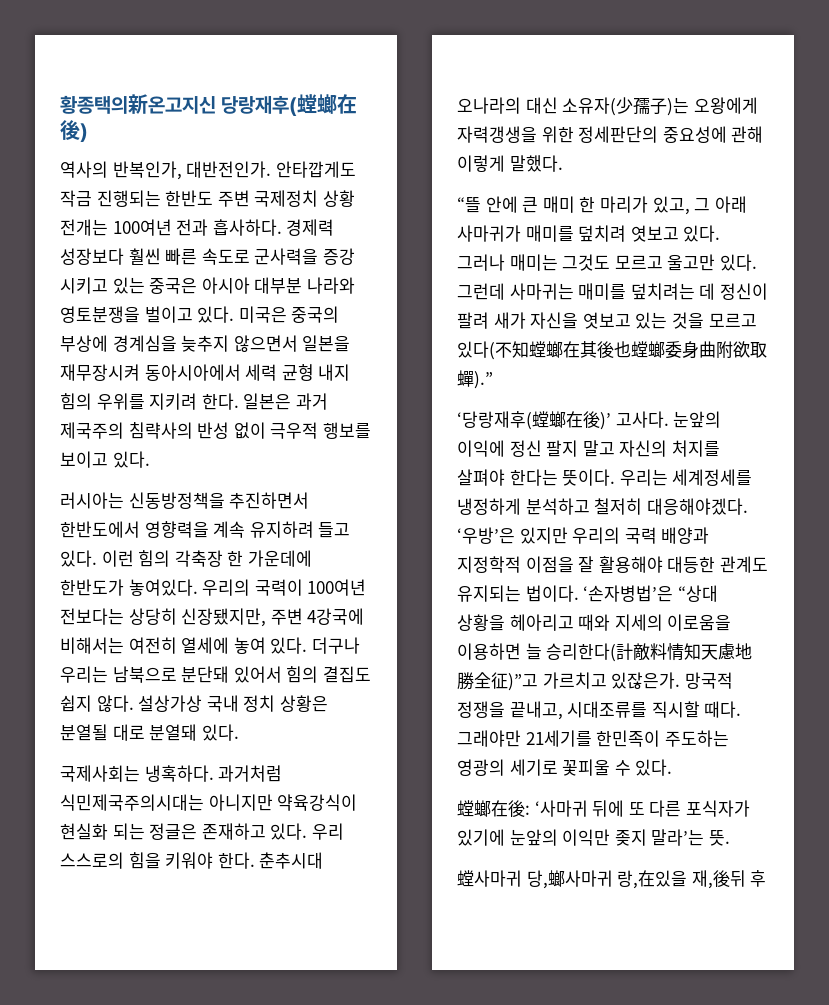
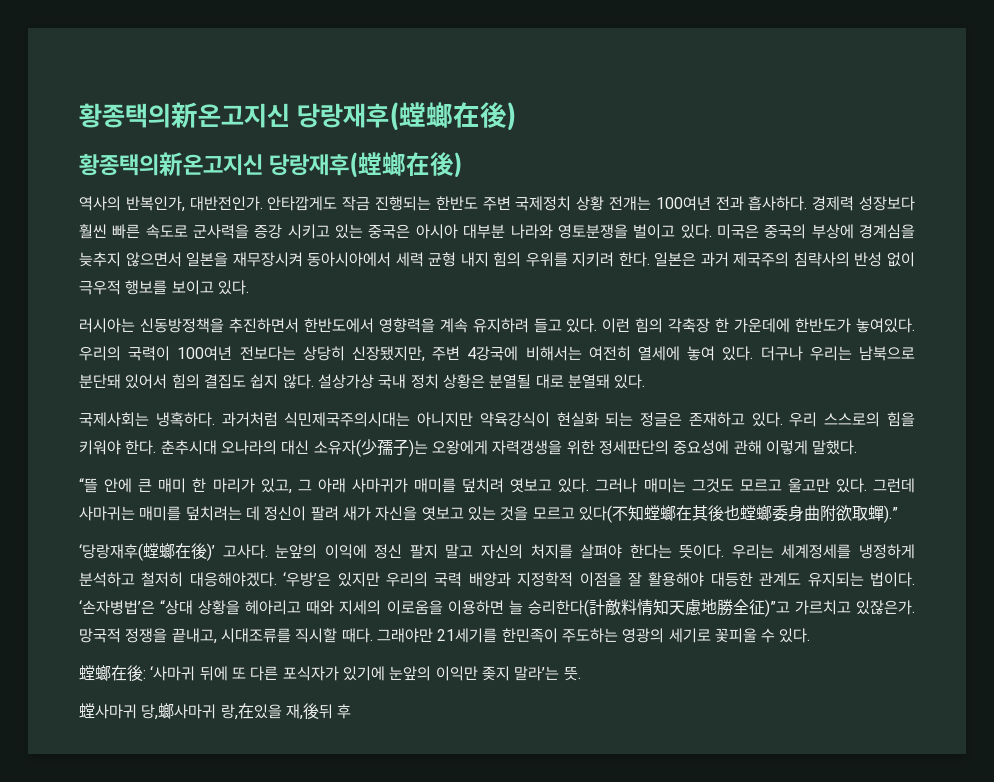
[60,94,358,116] [60,120,88,142] 황종택의新온고지신 당랑재후(螳螂在後) -> [79,101,518,131] [79,152,464,178] 황종택의新온고지신 당랑재후(螳螂在後) // 황종택의新온고지신 당랑재후(螳螂在後)

